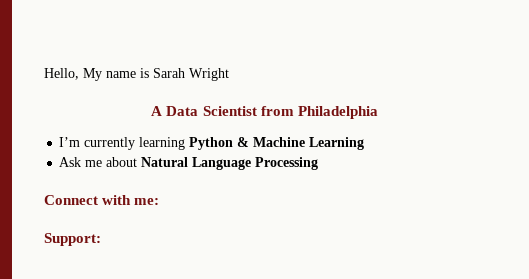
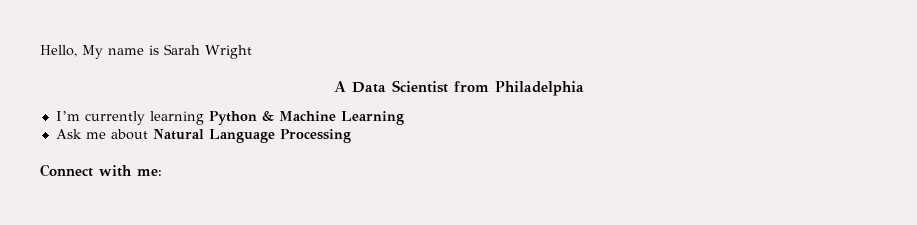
[44,233,101,246] // Support: -> (162, 172) none

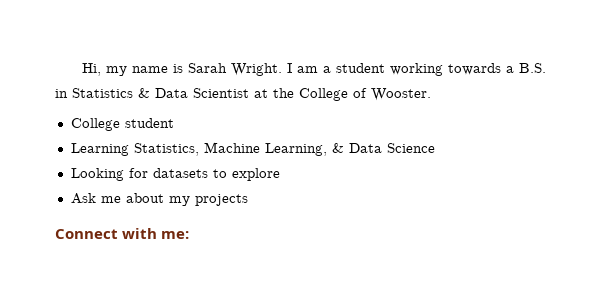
[40,45,103,59] Hello, My -> [81,63,127,76] Hi, my
[205,45,252,59] [333,80,584,96] [55,111,404,125] Wright // A Data Scientist from Philadelphia // I’m currently learning Python & Machine Learning -> [230,63,546,76] [55,88,431,101] [70,118,174,131] [70,142,435,156] [70,168,280,181] Wright. I am a student working towards a B.S. in Statistics & Data Scientist at the College of Wooster. // College student // Learning Statistics, Machine Learning, & Data Science // Looking for datasets to explore
[152,129,351,143] Natural Language Processing -> [168,194,248,206] my projects

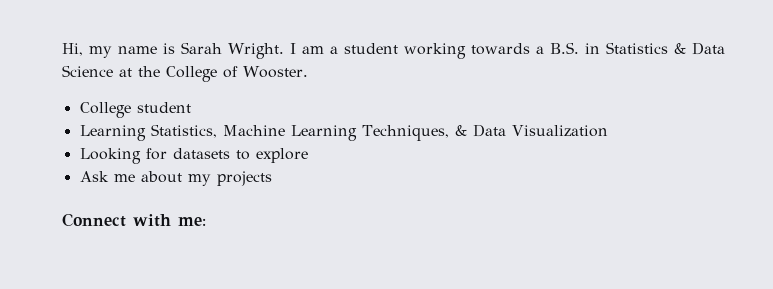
[193,88,249,98] Scientist -> [62,65,113,77] Science
[264,143,435,156] Learning, & Data Science -> [290,124,608,141] Learning Techniques, & Data Visualization

